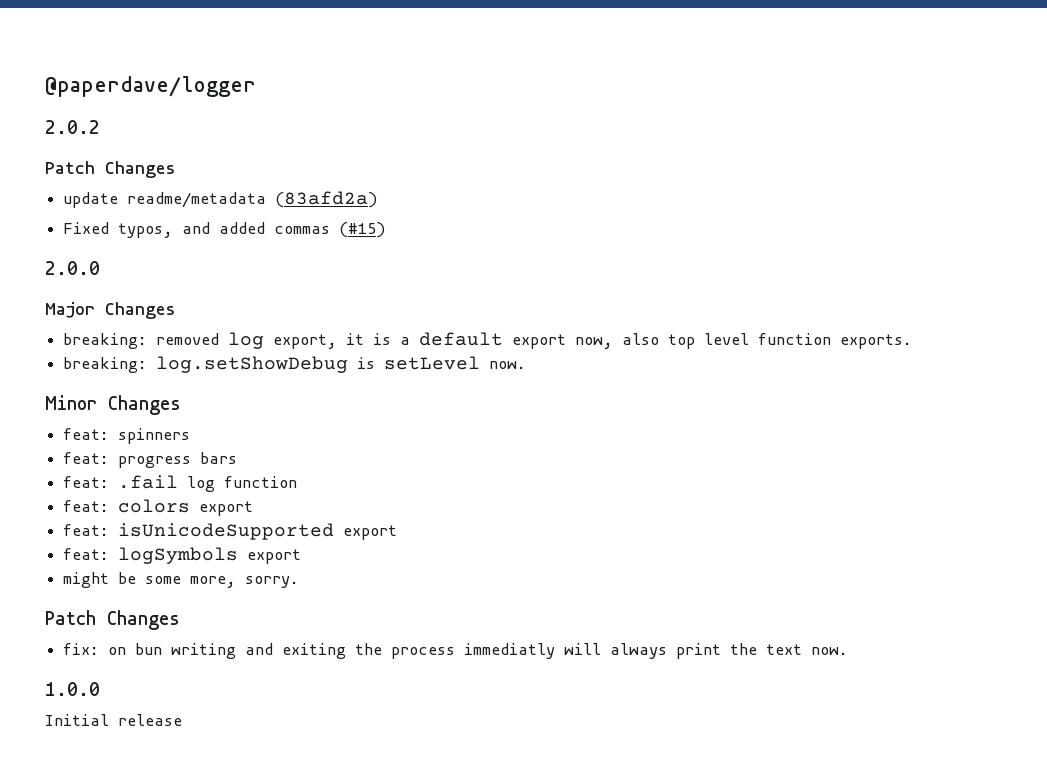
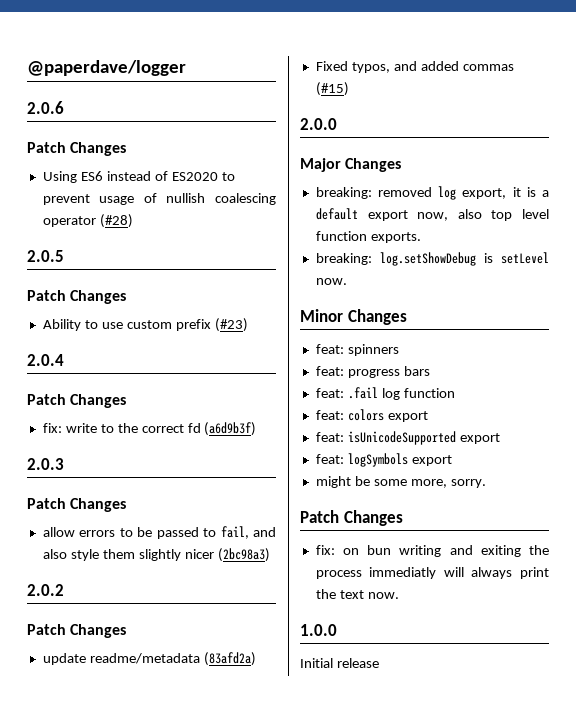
(256, 86) none -> [27,101,64,114] [27,142,127,156] [42,171,235,183] [42,193,276,205] [42,214,133,228] [27,250,64,262] [27,290,127,304] [42,318,248,332] [27,354,64,366] [27,394,127,408] [42,422,257,436] [27,458,64,470] [27,498,127,512] [42,526,276,539] [42,548,270,562] // 2.0.6 // Patch Changes // Using ES6 instead of ES2020 to prevent usage of nullish coalescing operator (#28) // 2.0.5 // Patch Changes // Ability to use custom prefix (#23) // 2.0.4 // Patch Changes // fix: write to the correct fd (a6d9b3f) // 2.0.3 // Patch Changes // allow errors to be passed to fail, and also style them slightly nicer (2bc98a3)

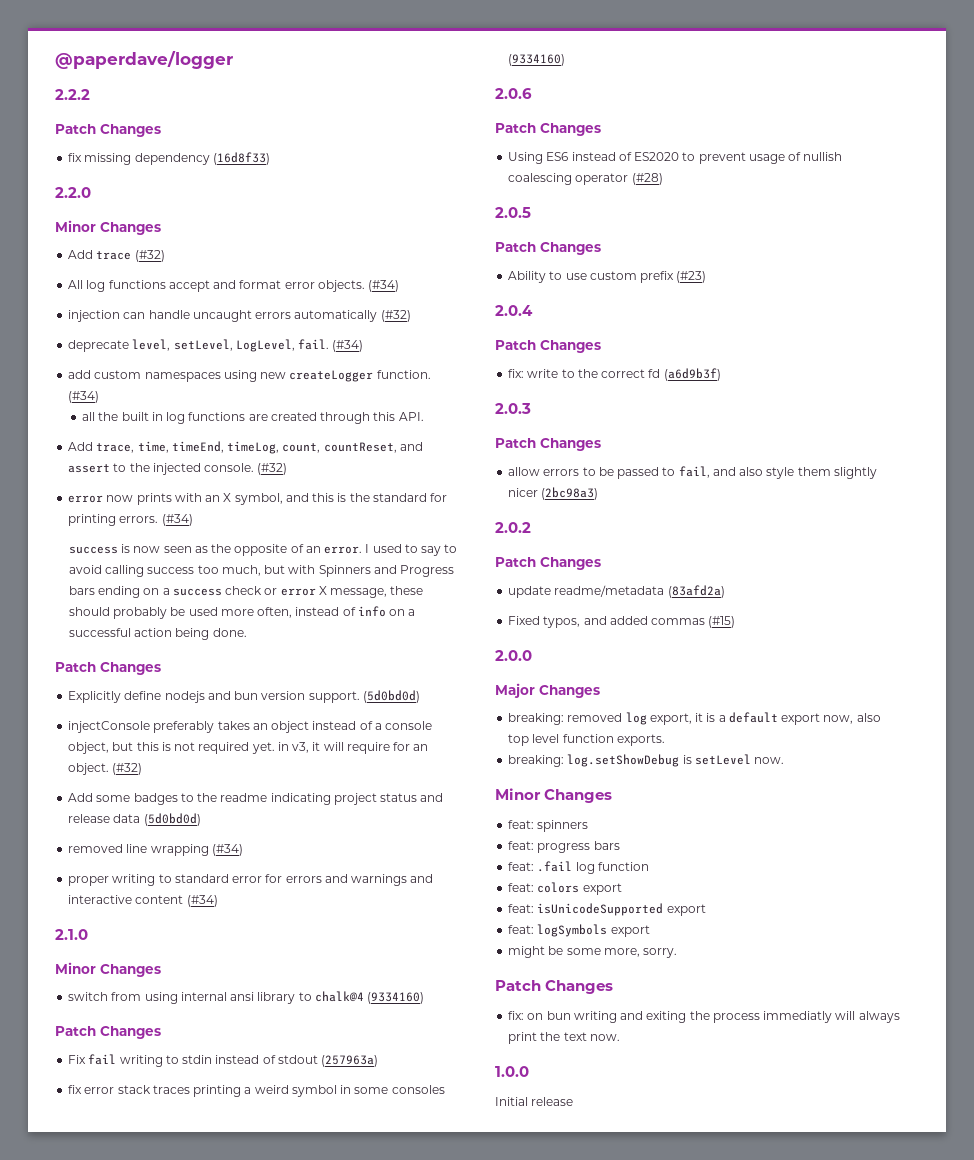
(186, 68) none -> [55,89,90,100] [55,124,161,137] [68,152,270,165] [55,187,91,198] [55,220,161,235] [68,250,165,262] [68,280,400,292] [68,310,411,322] [68,339,364,352] [68,370,431,382] [68,391,100,403] [82,412,424,424] [68,441,423,454] [68,463,288,475] [68,493,448,505] [68,514,193,526] [68,544,458,556] [68,565,455,577] [68,586,424,598] [68,606,416,619] [68,628,247,640] [55,662,161,675] [68,690,420,703] [68,721,433,733] [68,742,429,754] [68,763,143,775] [68,793,444,805] [68,813,201,826] [68,844,243,856] [68,874,434,886] [68,895,218,907] [55,929,88,940] [55,962,161,977] [68,991,425,1004] [55,1026,161,1039] [68,1054,379,1067] [68,1085,445,1097] [508,54,566,66] // 2.2.2 // Patch Changes // fix missing dependency (16d8f33) // 2.2.0 // Minor Changes // Add trace (#32) // All log functions accept and format error objects. (#34) // injection can handle uncaught errors automatically (#32) // deprecate level, setLevel, LogLevel, fail. (#34) // add custom namespaces using new createLogger function. (#34) // all the built in log functions are created through this API. // Add trace, time, timeEnd, timeLog, count, countReset, and assert to the injected console. (#32) // error now prints with an X symbol, and this is the standard for printing errors. (#34) // success is now seen as the opposite of an error. I used to say to avoid calling success too much, but with Spinners and Progress bars ending on a success check or error X message, these should probably be used more often, instead of info on a successful action being done. // Patch Changes // Explicitly define nodejs and bun version support. (5d0bd0d) // injectConsole preferably takes an object instead of a console object, but this is not required yet. in v3, it will require for an object. (#32) // Add some badges to the readme indicating project status and release data (5d0bd0d) // removed line wrapping (#34) // proper writing to standard error for errors and warnings and interactive content (#34) // 2.1.0 // Minor Changes // switch from using internal ansi library to chalk@4 (9334160) // Patch Changes // Fix fail writing to stdin instead of stdout (257963a) // fix error stack traces printing a weird symbol in some consoles (9334160)

